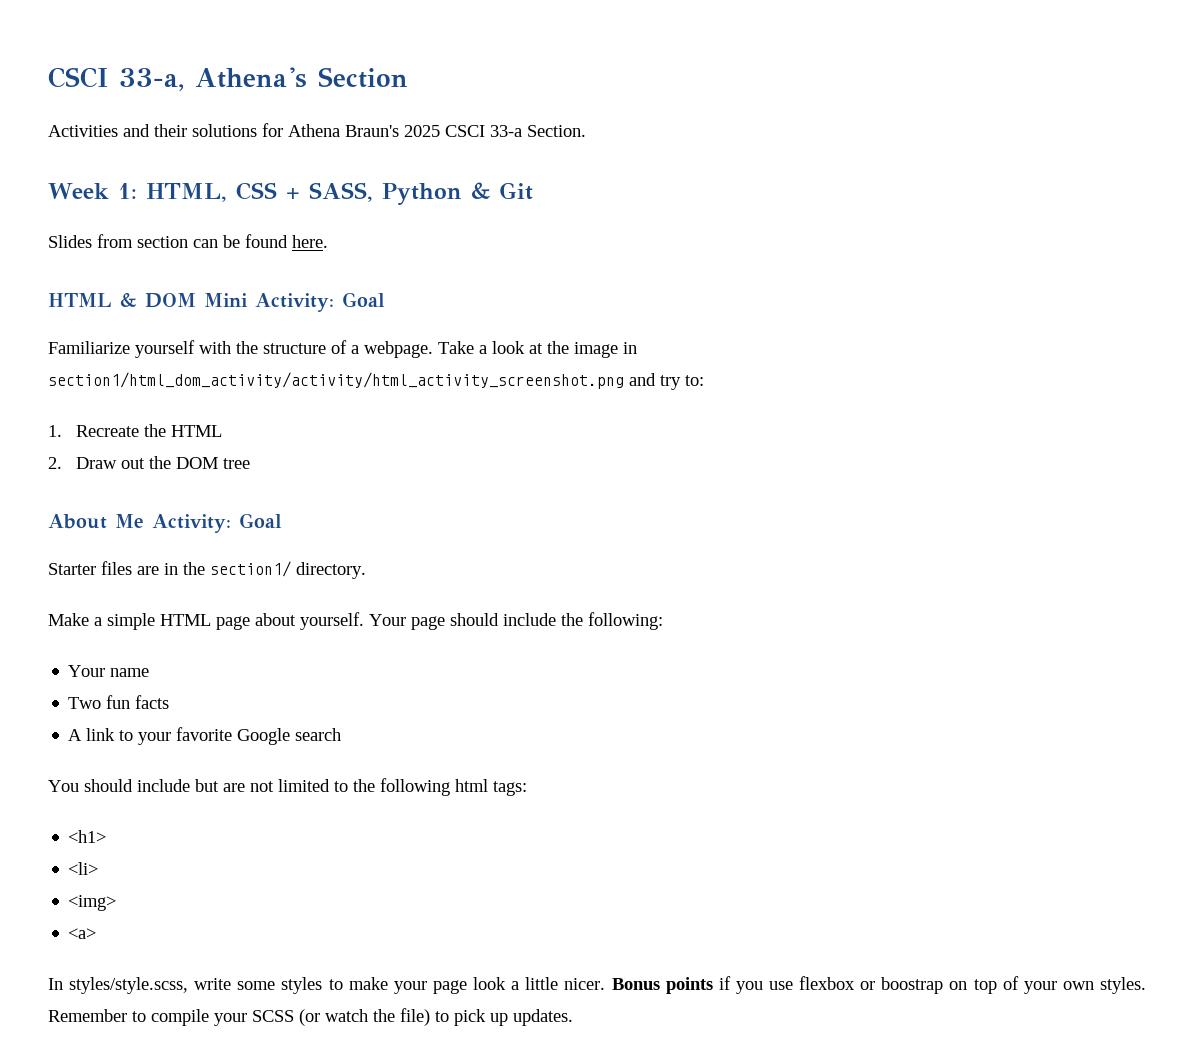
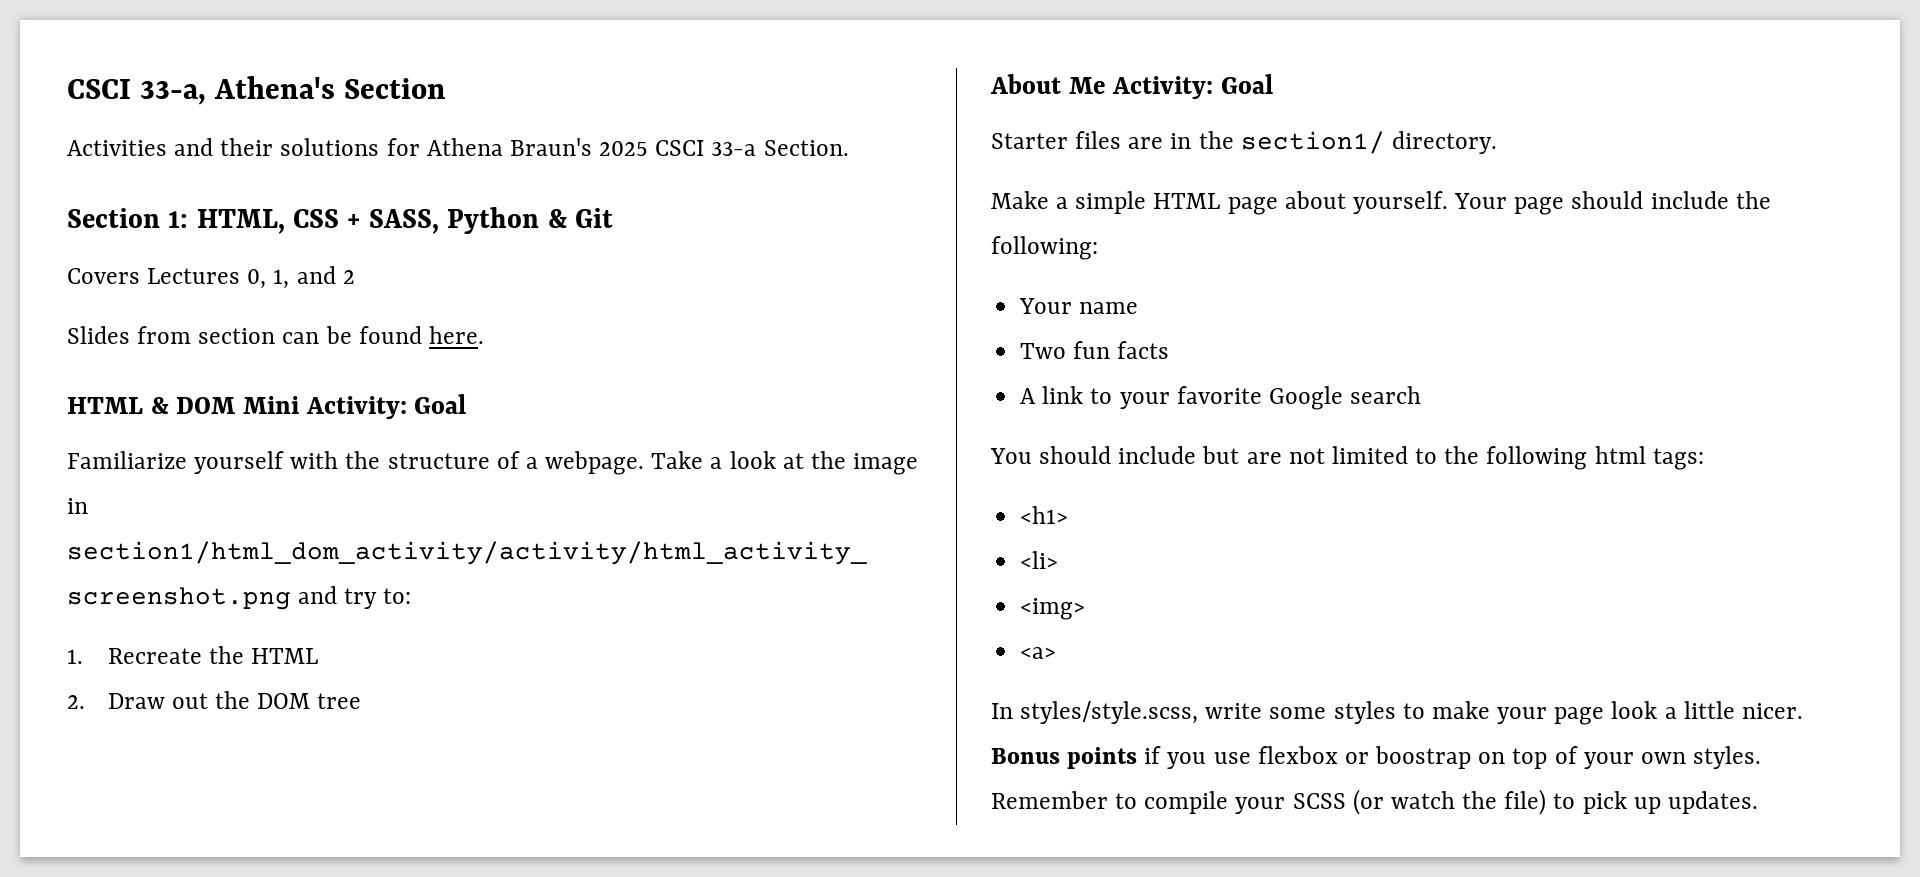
[48,183,109,199] Week -> [67,208,160,228] Section
(533, 191) none -> [67,266,355,289] // Covers Lectures 0, 1, and 2

